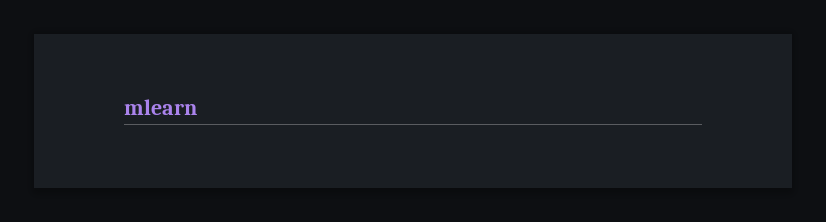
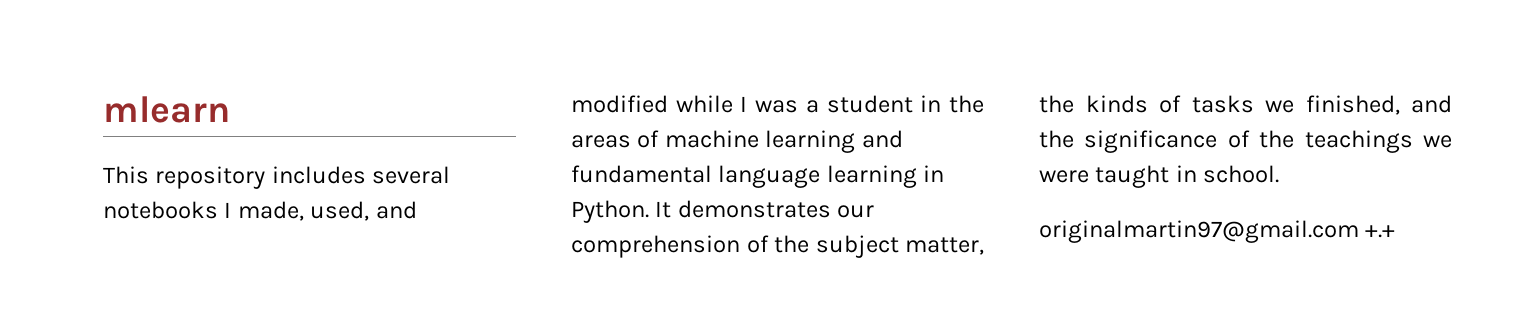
(197, 107) none -> [103,166,451,189] [103,201,417,221] [571,95,984,113] [571,130,903,153] [571,165,945,188] [571,200,875,223] [571,235,984,258] [1039,95,1452,115] [1039,130,1452,153] [1039,165,1280,188] [1039,220,1396,243] // This repository includes several notebooks I made, used, and modified while I was a student in the areas of machine learning and fundamental language learning in Python. It demonstrates our comprehension of the subject matter, the kinds of tasks we finished, and the significance of the teachings we were taught in school. // originalmartin97@gmail.com +.+

